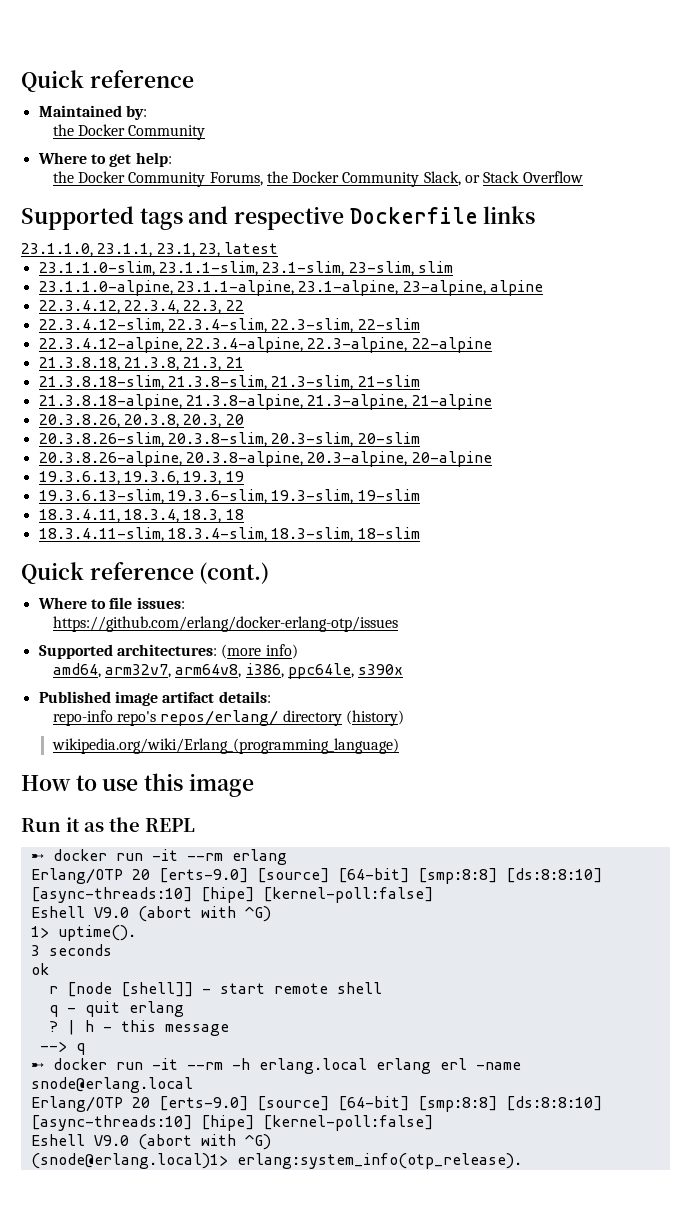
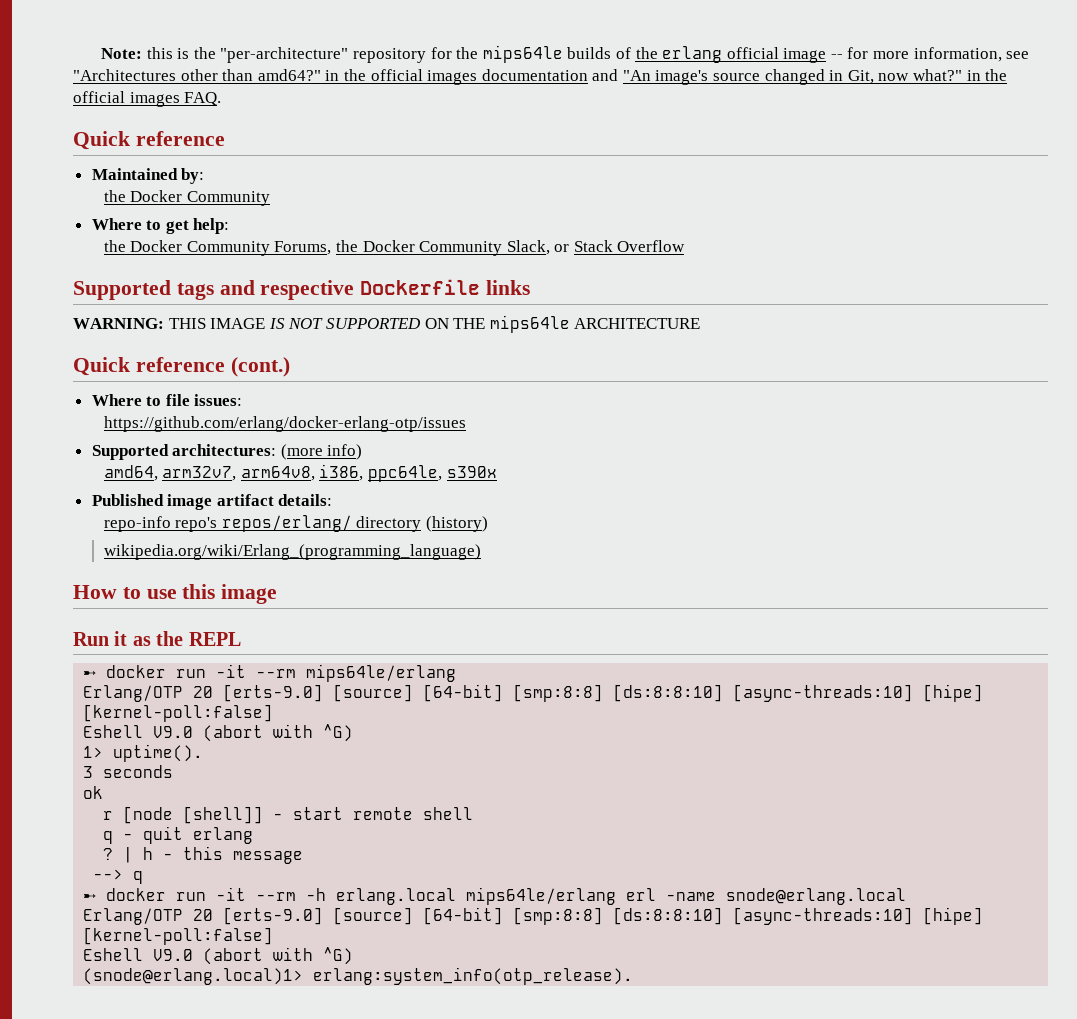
(21, 81) none -> [101,45,1030,63] [73,69,1008,85] [73,91,222,107] Note: this is the "per-architecture" repository for the mips64le builds of the erlang official image -- for more information, see "Architectures other than amd64?" in the official images documentation and "An image's source changed in Git, now what?" in the official images FAQ. //
[21,242,279,257] [38,261,453,276] [38,280,543,296] [38,300,244,314] [38,318,420,333] [38,337,492,353] [38,357,244,371] [38,375,420,390] [38,394,492,410] [38,414,244,428] [38,432,420,447] [38,451,492,467] [38,471,244,485] [38,489,420,504] [38,509,244,523] [38,527,420,542] 23.1.1.0, 23.1.1, 23.1, 23, latest // 23.1.1.0-slim, 23.1.1-slim, 23.1-slim, 23-slim, slim // 23.1.1.0-alpine, 23.1.1-alpine, 23.1-alpine, 23-alpine, alpine // 22.3.4.12, 22.3.4, 22.3, 22 // 22.3.4.12-slim, 22.3.4-slim, 22.3-slim, 22-slim // 22.3.4.12-alpine, 22.3.4-alpine, 22.3-alpine, 22-alpine // 21.3.8.18, 21.3.8, 21.3, 21 // 21.3.8.18-slim, 21.3.8-slim, 21.3-slim, 21-slim // 21.3.8.18-alpine, 21.3.8-alpine, 21.3-alpine, 21-alpine // 20.3.8.26, 20.3.8, 20.3, 20 // 20.3.8.26-slim, 20.3.8-slim, 20.3-slim, 20-slim // 20.3.8.26-alpine, 20.3.8-alpine, 20.3-alpine, 20-alpine // 19.3.6.13, 19.3.6, 19.3, 19 // 19.3.6.13-slim, 19.3.6-slim, 19.3-slim, 19-slim // 18.3.4.11, 18.3.4, 18.3, 18 // 18.3.4.11-slim, 18.3.4-slim, 18.3-slim, 18-slim -> [73,315,701,333] WARNING: THIS IMAGE IS NOT SUPPORTED ON THE mips64le ARCHITECTURE
[231,849,287,865] erlang -> [306,664,457,682] mips64le/erlang
[375,1058,431,1074] erlang -> [466,887,617,905] mips64le/erlang

